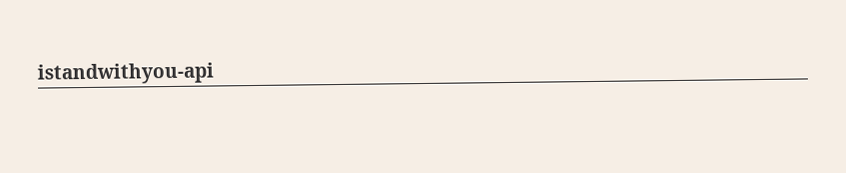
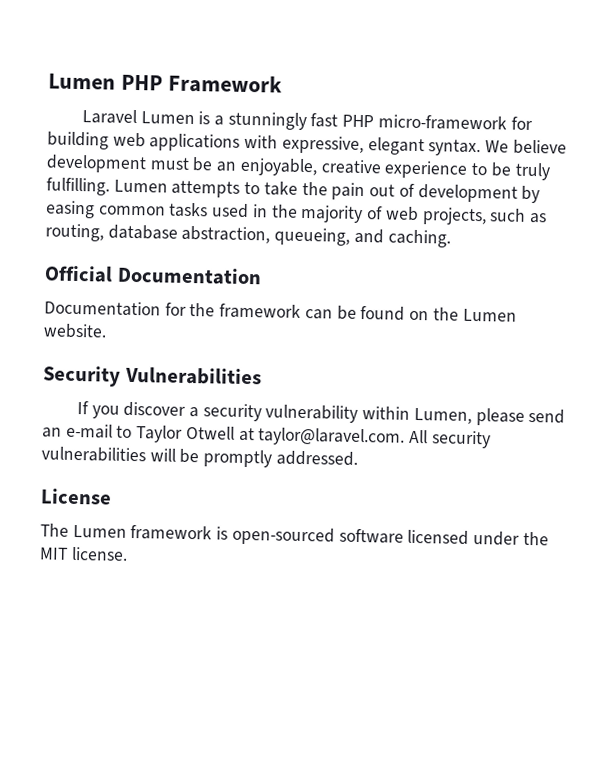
[37,62,214,85] istandwithyou-api -> [48,73,282,94] [81,109,533,131] [47,131,567,157] [46,154,551,181] [46,177,541,204] [45,200,547,226] [45,223,451,248] [44,265,262,286] [44,300,517,322] [43,323,107,339] [43,365,262,387] [76,401,566,426] [42,423,491,449] [41,446,358,468] [40,488,112,505] [40,523,549,546] [39,546,128,561] Lumen PHP Framework // Laravel Lumen is a stunningly fast PHP micro-framework for building web applications with expressive, elegant syntax. We believe development must be an enjoyable, creative experience to be truly fulfilling. Lumen attempts to take the pain out of development by easing common tasks used in the majority of web projects, such as routing, database abstraction, queueing, and caching. // Official Documentation // Documentation for the framework can be found on the Lumen website. // Security Vulnerabilities // If you discover a security vulnerability within Lumen, please send an e-mail to Taylor Otwell at taylor@laravel.com. All security vulnerabilities will be promptly addressed. // License // The Lumen framework is open-sourced software licensed under the MIT license.

